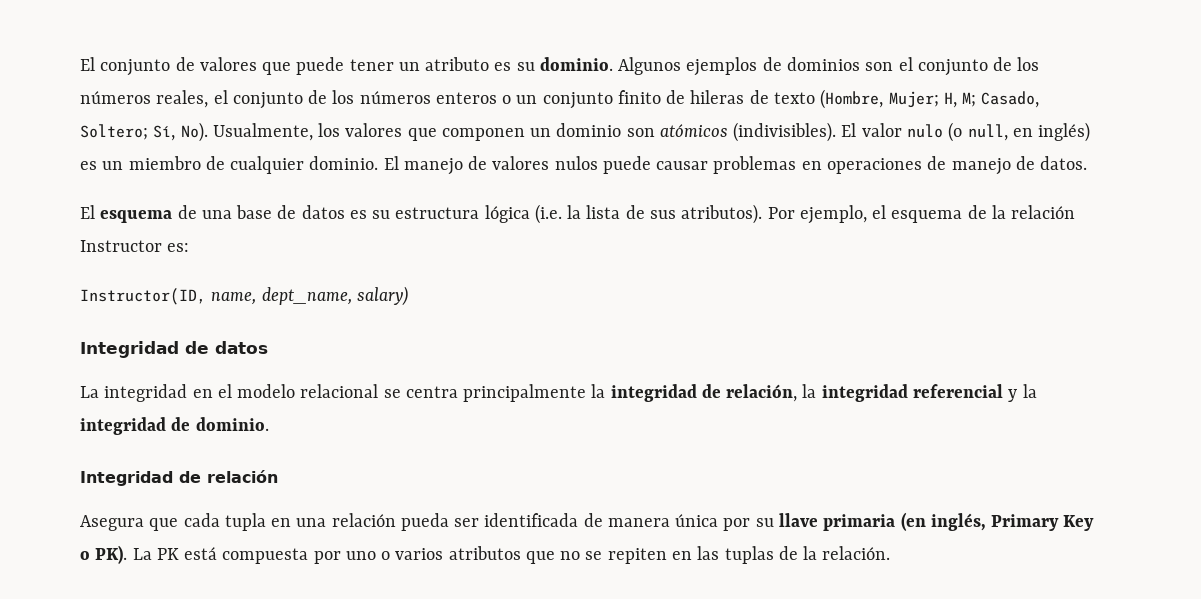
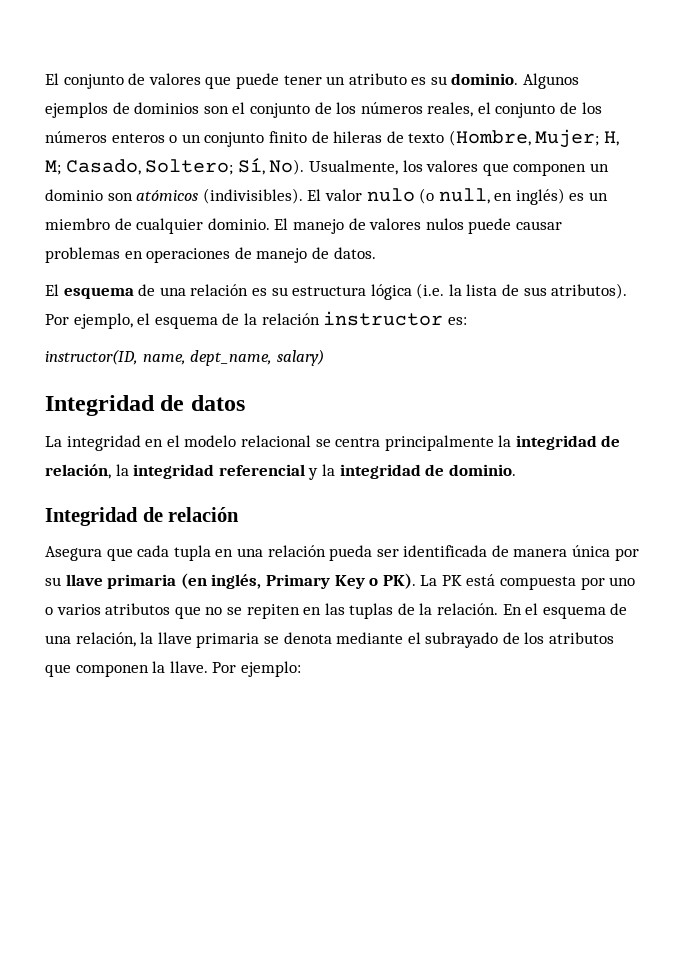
[236,205,345,219] base de datos -> [190,284,249,296] relación
[80,240,162,252] Instructor -> [323,311,444,326] instructor
[80,288,206,305] Instructor(ID, -> [45,349,138,365] instructor(ID,
(891, 553) none -> [502,603,628,619] [45,632,615,648] [45,661,301,677] En el esquema de una relación, la llave primaria se denota mediante el subrayado de los atributos que componen la llave. Por ejemplo:

